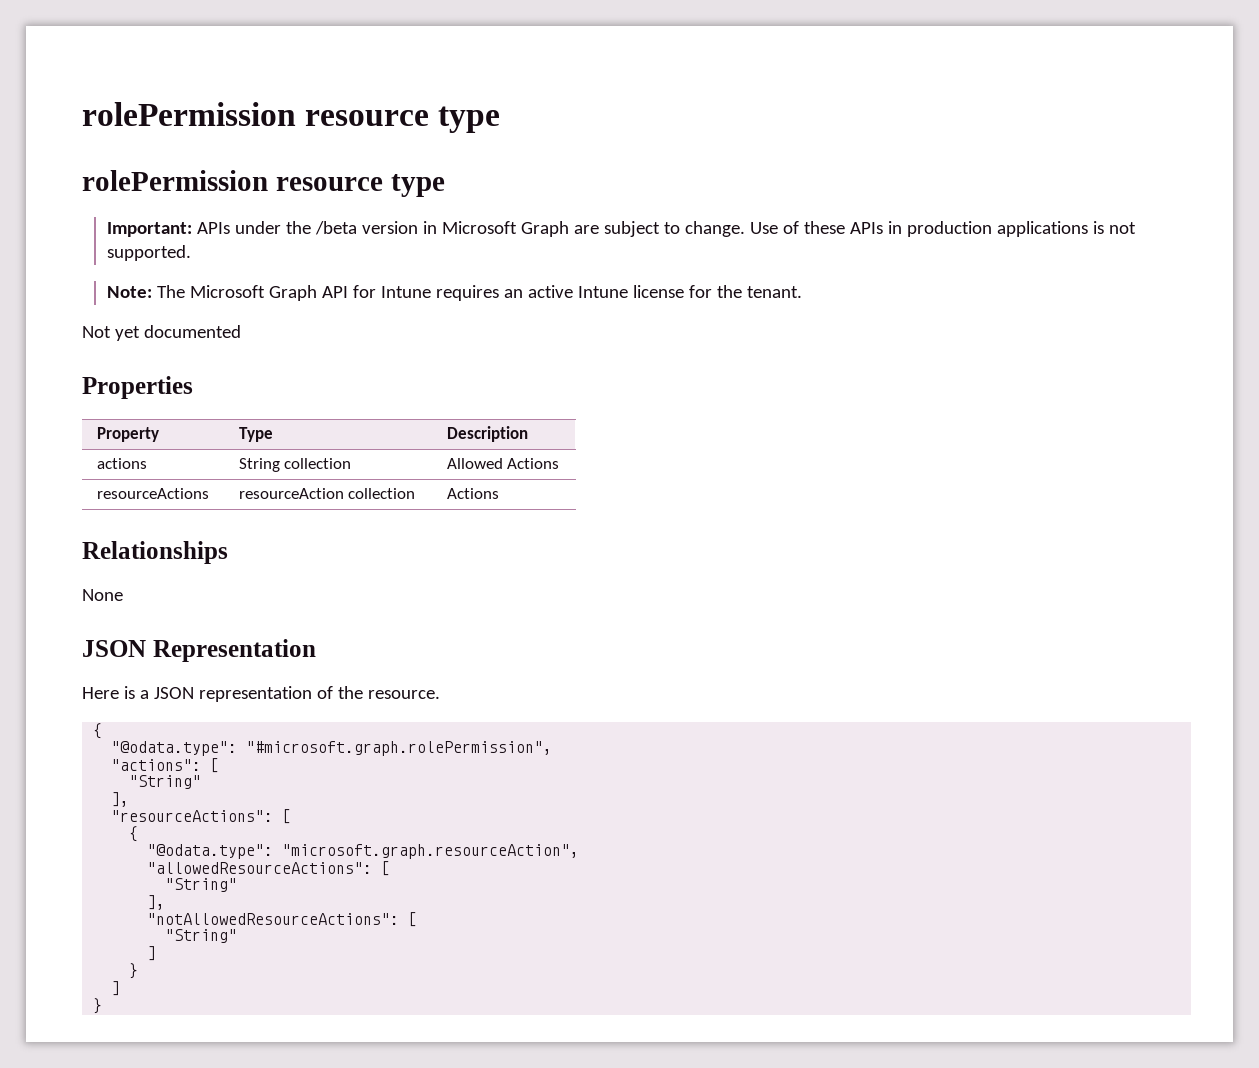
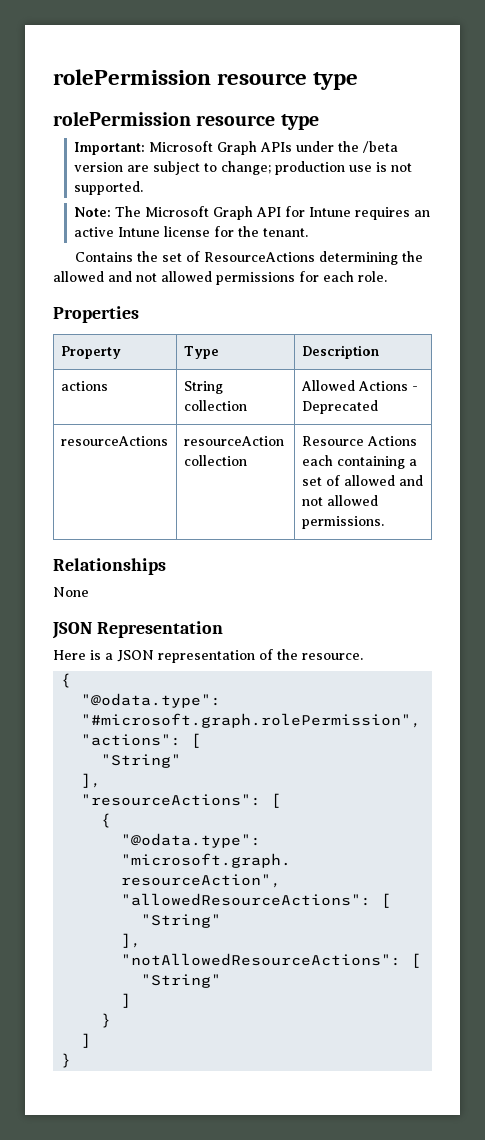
(192, 229) none -> [149,141,258,155] Microsoft Graph
[422,221,1088,237] in Microsoft Graph are subject to change. Use of these APIs in production applications -> [127,161,373,175] are subject to change; production use
[82,325,241,341] Not yet documented -> [75,251,424,265] [53,271,387,285] Contains the set of ResourceActions determining the allowed and not allowed permissions for each role.
(560, 463) none -> [411,386,418,391] [301,400,378,414] - Deprecated
[446,488,499,499] Actions -> [301,436,417,446] [301,455,417,469] [301,475,423,486] [301,495,378,506] [301,516,384,529] Resource Actions each containing a set of allowed and not allowed permissions.

